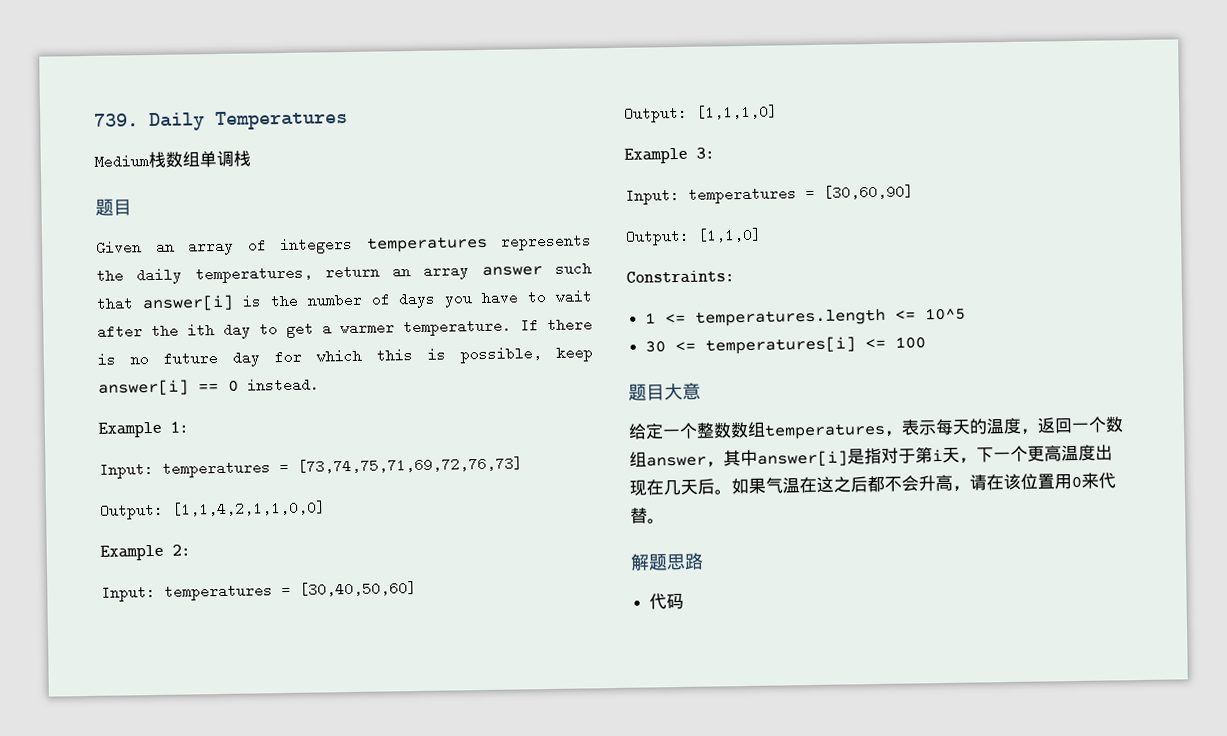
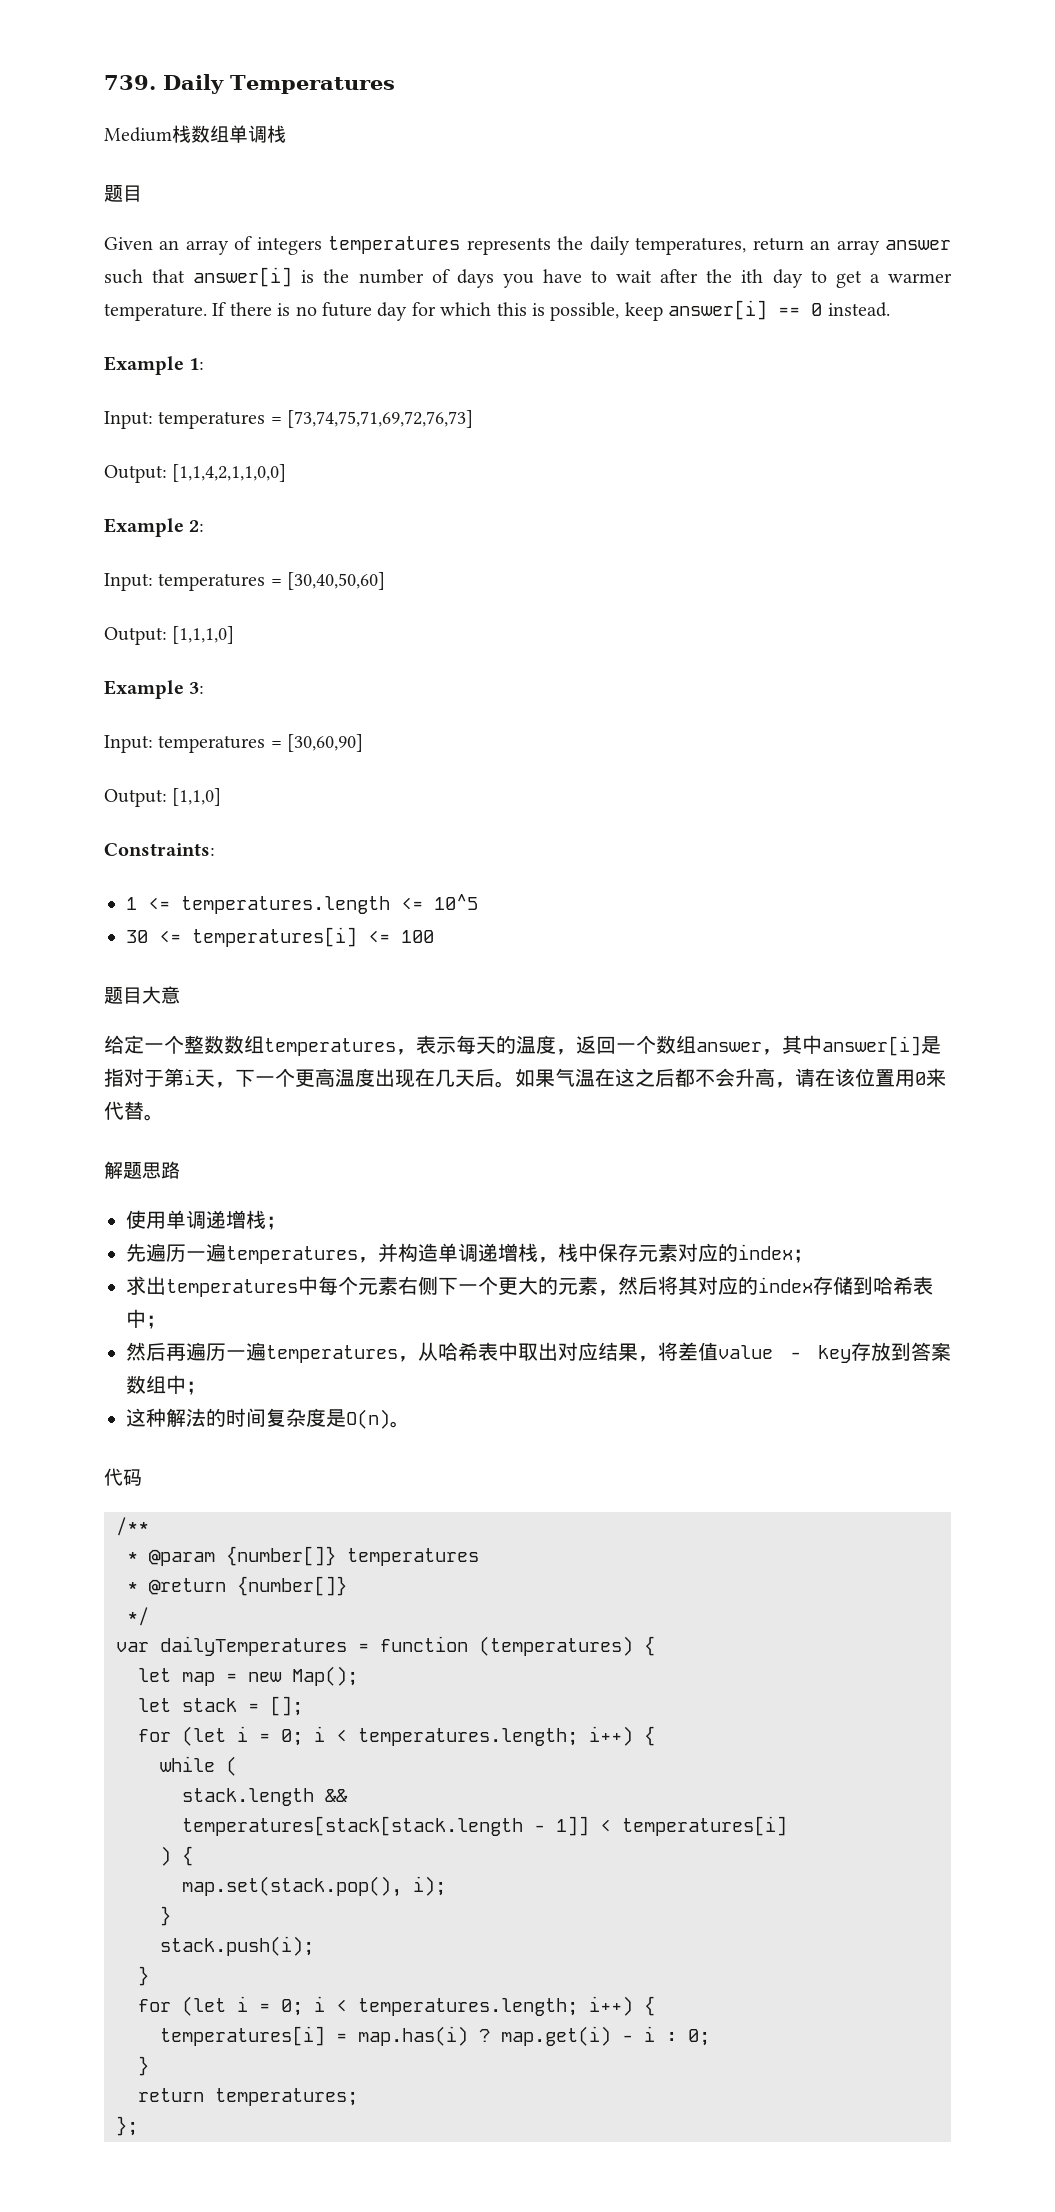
[649,592,685,610] 代码 -> [126,1210,286,1230] [126,1243,813,1264] [126,1276,933,1297] [126,1309,166,1329] [126,1342,951,1363] [126,1375,206,1395] [126,1408,410,1429] [104,1468,142,1486] [116,1517,149,1536] [127,1546,479,1566] [127,1576,347,1596] [127,1607,149,1626] [116,1636,655,1656] [138,1666,358,1686] [138,1696,303,1716] [138,1726,655,1746] [160,1756,237,1776] [182,1788,348,1806] [182,1816,787,1836] [160,1846,193,1866] [182,1876,446,1897] [160,1906,171,1926] [160,1936,314,1956] [138,1966,149,1986] [138,1996,655,2016] [160,2026,710,2046] [138,2056,149,2076] [138,2088,358,2106] [116,2116,138,2136] 使用单调递增栈； // 先遍历一遍temperatures，并构造单调递增栈，栈中保存元素对应的index； // 求出temperatures中每个元素右侧下一个更大的元素，然后将其对应的index存储到哈希表中； // 然后再遍历一遍temperatures，从哈希表中取出对应结果，将差值value - key存放到答案数组中； // 这种解法的时间复杂度是O(n)。 // 代码 // /** // * @param {number[]} temperatures // * @return {number[]} // */ // var dailyTemperatures = function (temperatures) { // let map = new Map(); // let stack = []; // for (let i = 0; i < temperatures.length; i++) { // while ( // stack.length && // temperatures[stack[stack.length - 1]] < temperatures[i] // ) { // map.set(stack.pop(), i); // } // stack.push(i); // } // for (let i = 0; i < temperatures.length; i++) { // temperatures[i] = map.has(i) ? map.get(i) - i : 0; // } // return temperatures; // };

